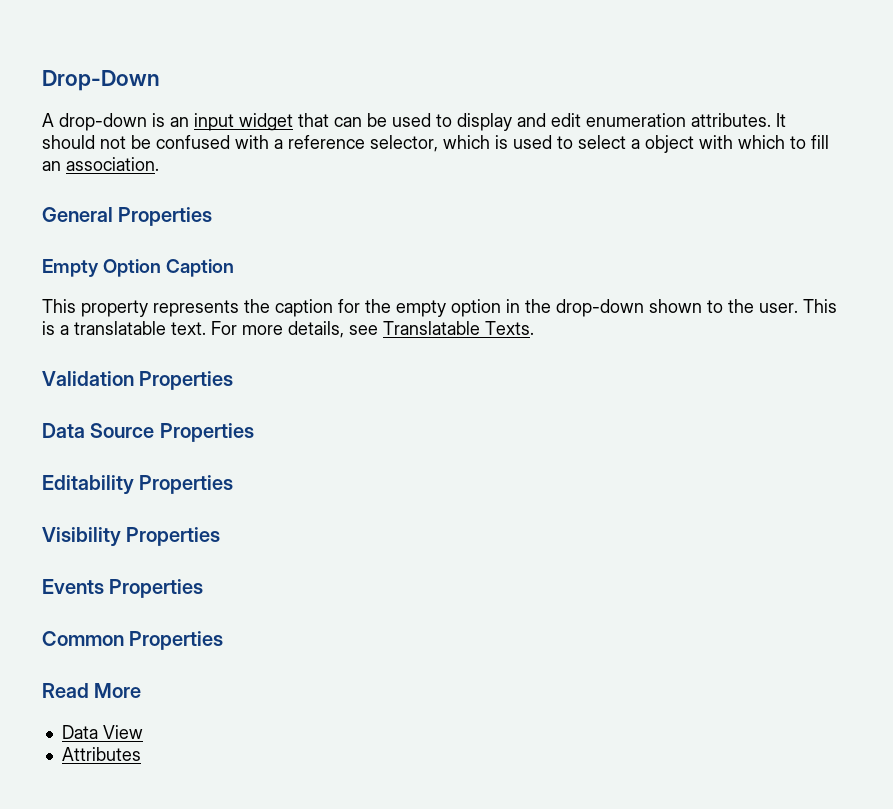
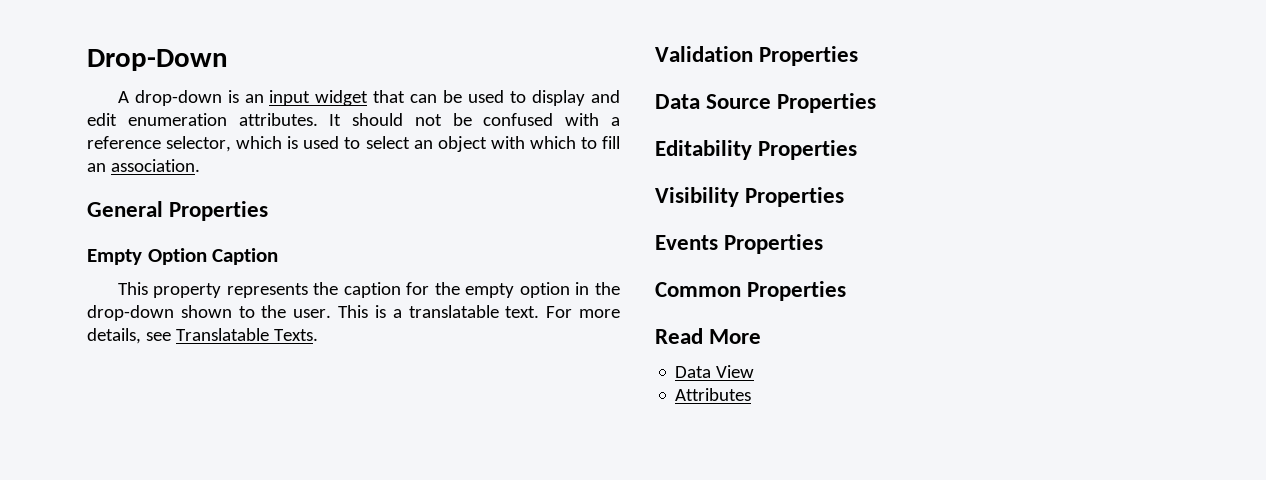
[631,139,640,149] a -> [413,140,433,149] an

